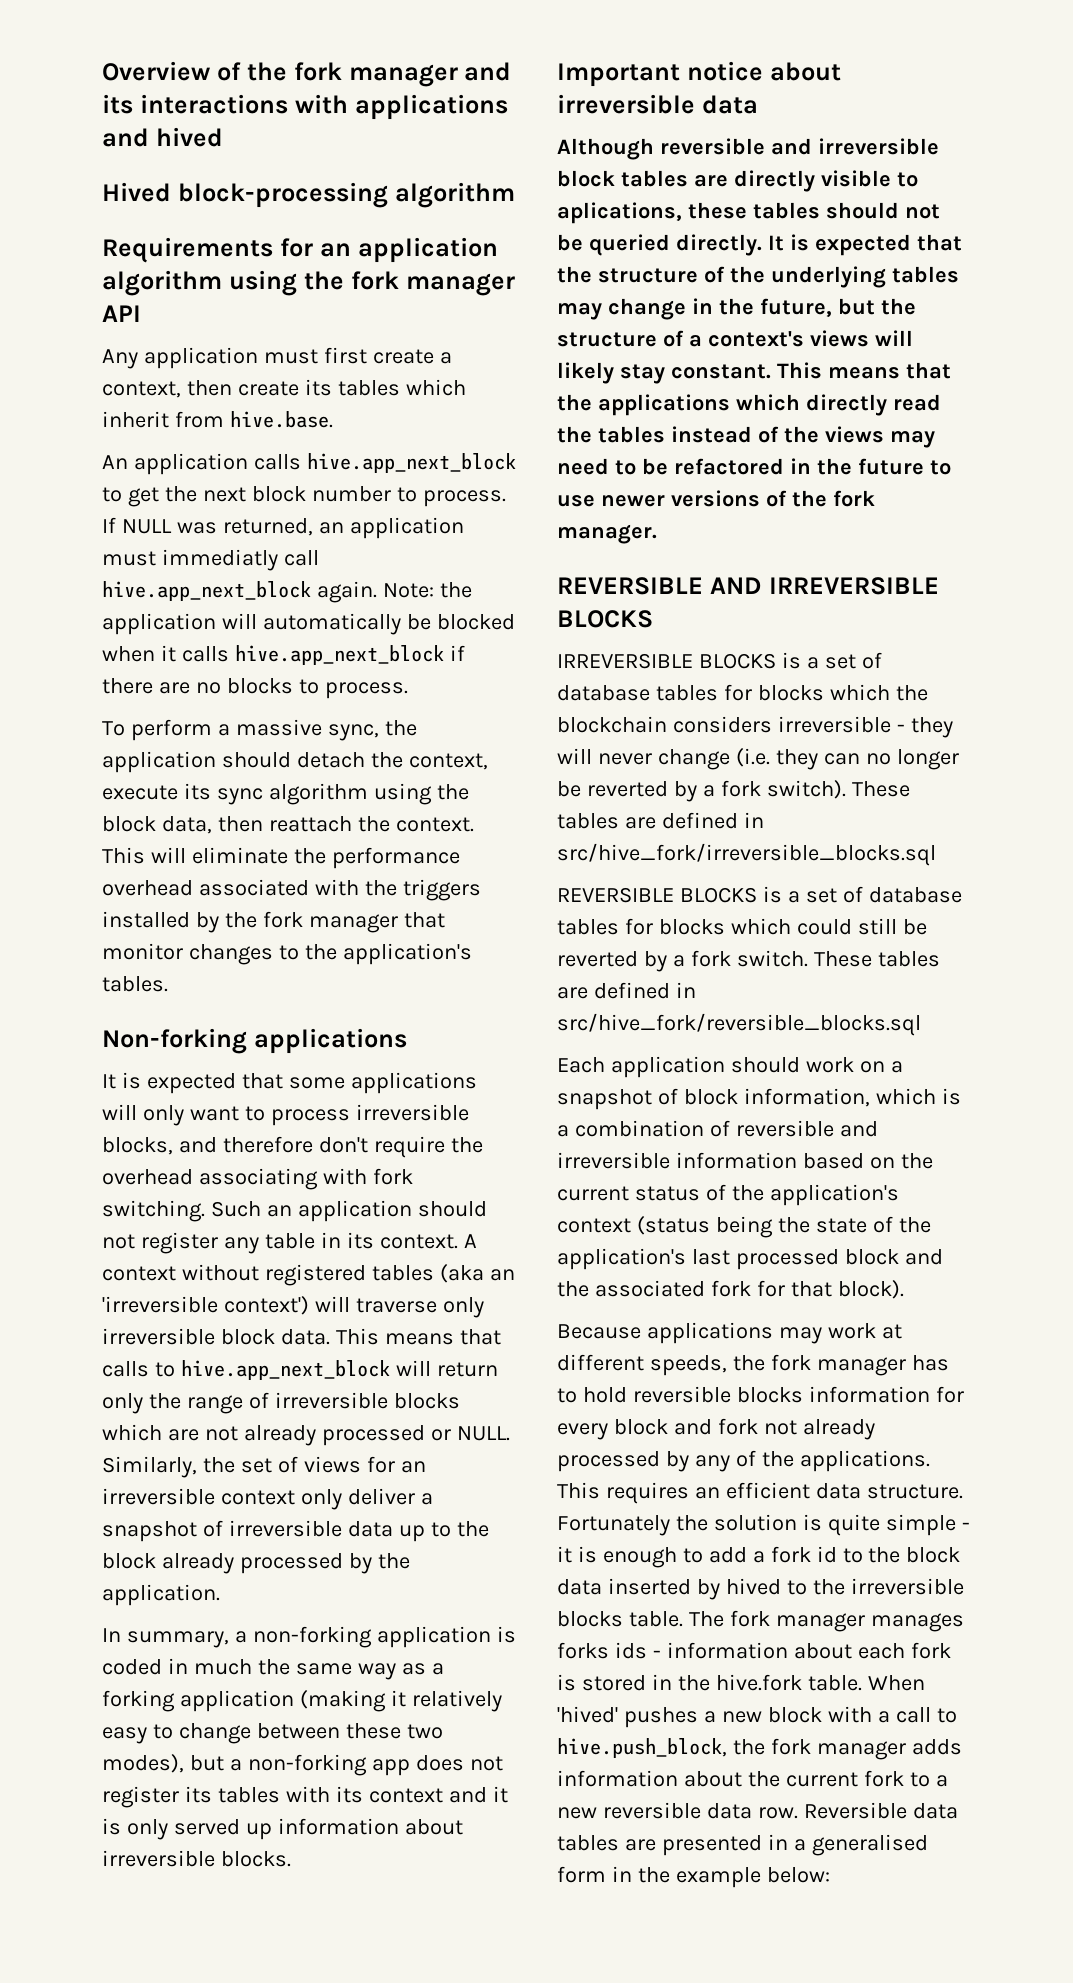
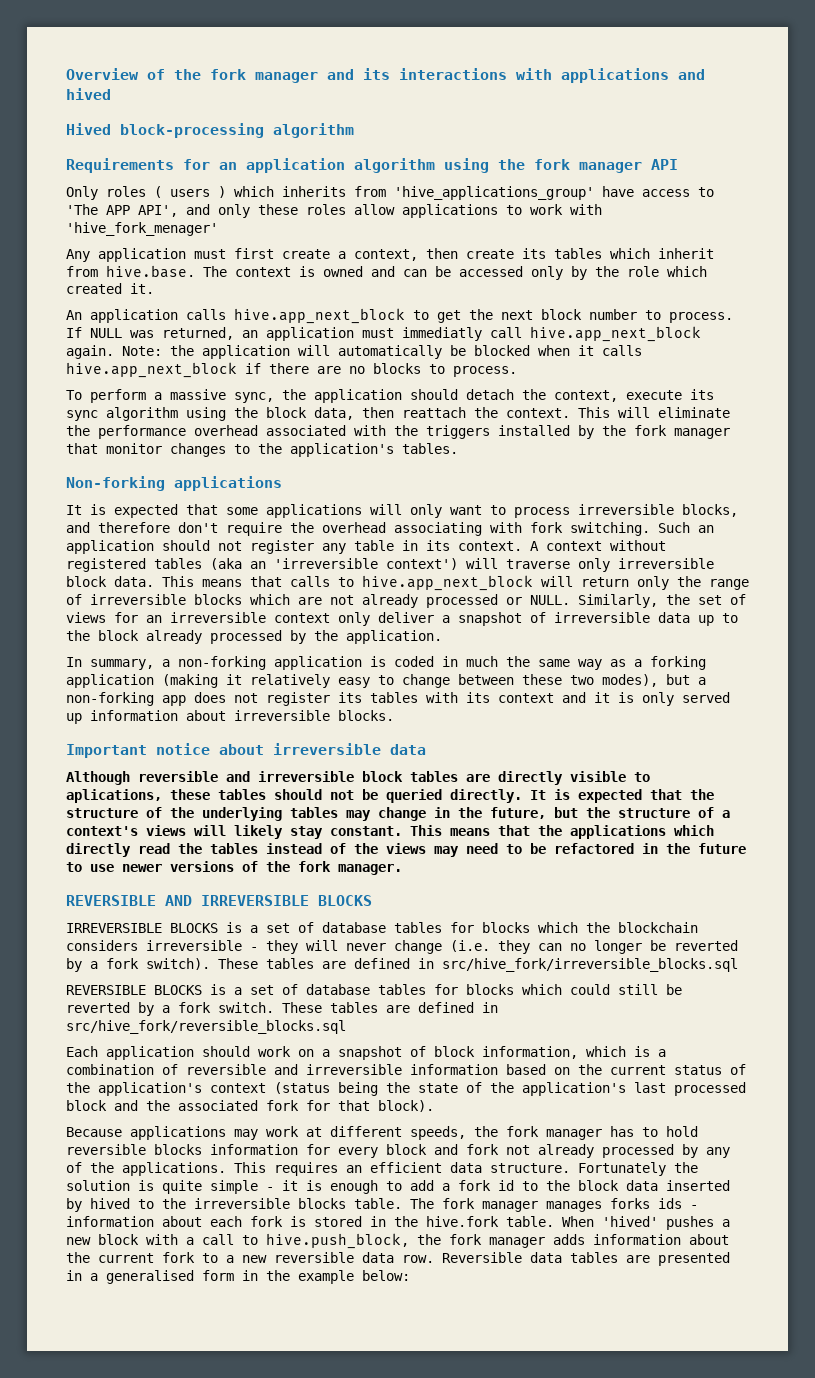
(141, 313) none -> [66,186,714,200] [66,204,602,218] [66,222,218,236] // Only roles ( users ) which inherits from 'hive_applications_group' have access to 'The APP API', and only these roles allow applications to work with 'hive_fork_menager'
(333, 419) none -> [203,266,707,280] [66,283,154,294] The context is owned and can be accessed only by the role which created it.

